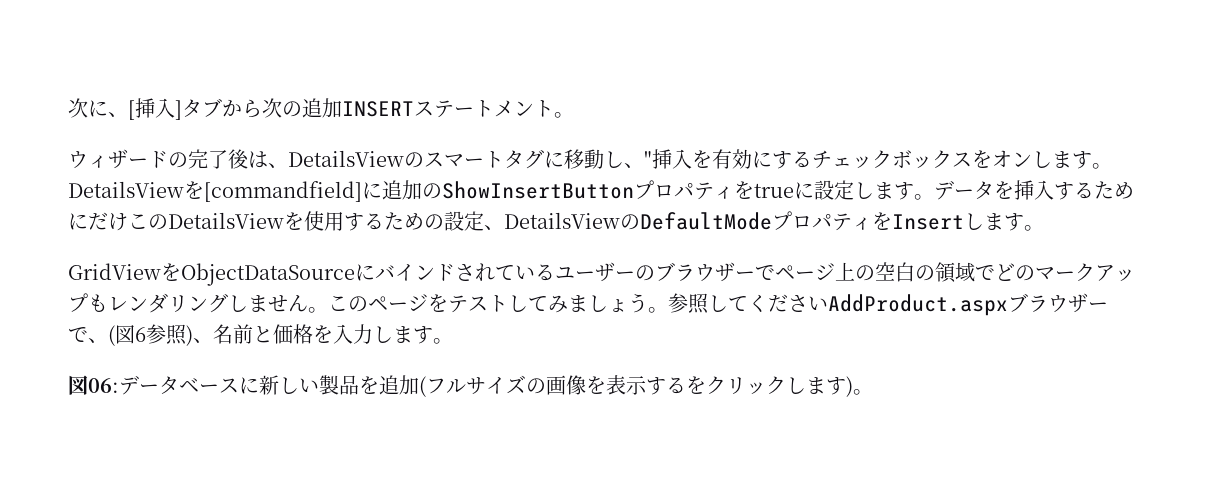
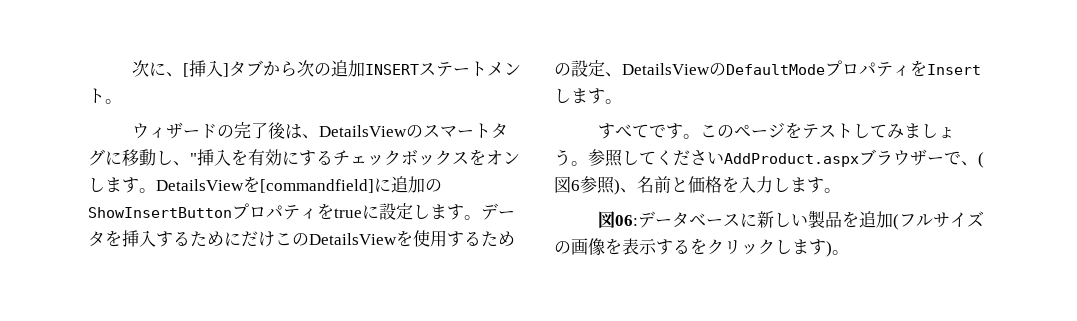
[68,262,1135,286] [68,293,308,313] GridViewをObjectDataSourceにバインドされているユーザーのブラウザーでページ上の空白の領域でどのマークアップもレンダリングしません -> [598,123,684,139] すべてです

